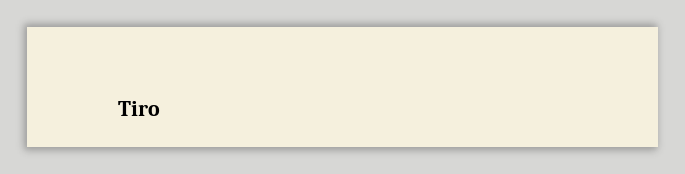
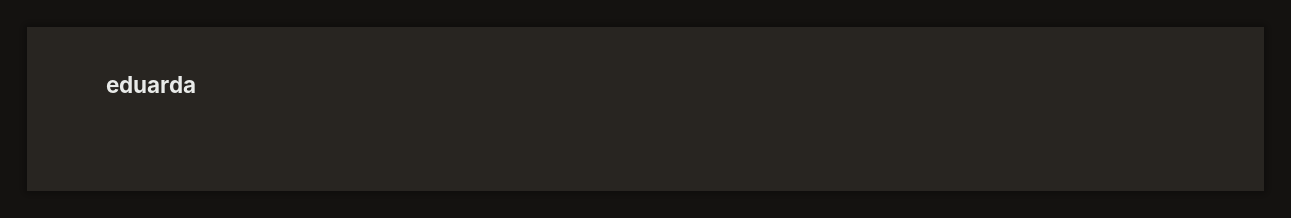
[118,101,160,116] Tiro -> [106,76,196,93] eduarda

